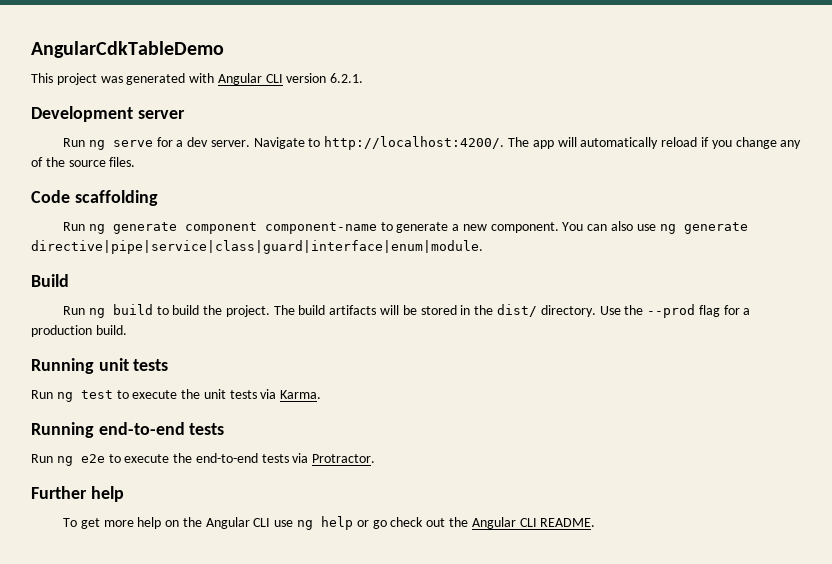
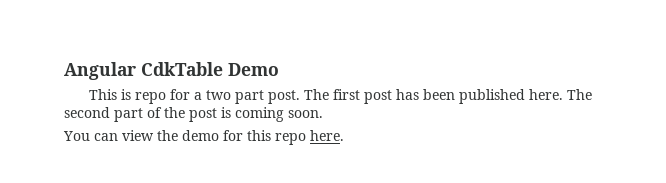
[31,41,224,58] [31,73,364,85] [31,106,185,122] [63,136,802,150] [31,157,136,167] [31,190,158,206] [63,221,748,234] [31,240,483,254] [31,274,69,287] [63,304,751,318] [31,325,127,337] [31,358,169,374] [31,389,322,402] [31,422,225,438] [31,453,376,466] [31,486,124,502] [63,516,596,530] AngularCdkTableDemo // This project was generated with Angular CLI version 6.2.1. // Development server // Run ng serve for a dev server. Navigate to http://localhost:4200/. The app will automatically reload if you change any of the source files. // Code scaffolding // Run ng generate component component-name to generate a new component. You can also use ng generate directive|pipe|service|class|guard|interface|enum|module. // Build // Run ng build to build the project. The build artifacts will be stored in the dist/ directory. Use the --prod flag for a production build. // Running unit tests // Run ng test to execute the unit tests via Karma. // Running end-to-end tests // Run ng e2e to execute the end-to-end tests via Protractor. // Further help // To get more help on the Angular CLI use ng help or go check out the Angular CLI README. -> [64,62,279,80] [88,89,592,104] [64,107,323,122] [63,130,344,145] Angular CdkTable Demo // This is repo for a two part post. The first post has been published here. The second part of the post is coming soon. // You can view the demo for this repo here.

